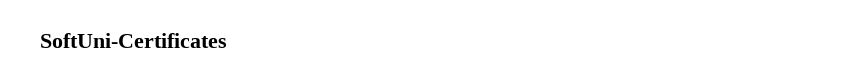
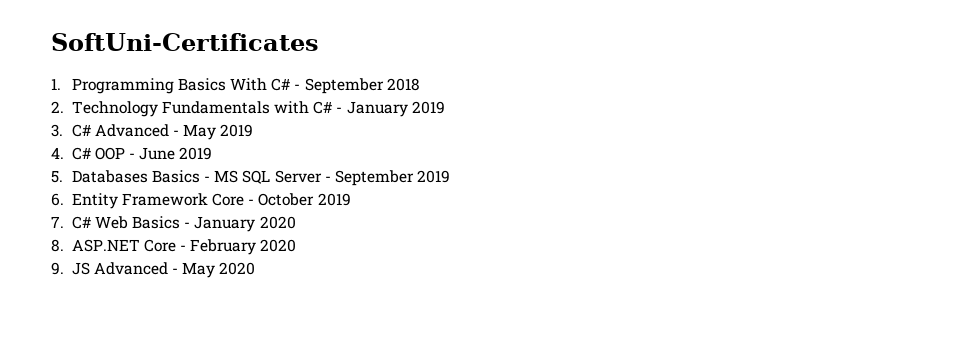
(227, 40) none -> [51,78,420,94] [51,101,445,117] [51,124,254,140] [51,147,213,160] [51,170,451,186] [51,193,351,209] [51,216,296,232] [51,239,297,255] [51,262,256,278] // 1. Programming Basics With C# - September 2018 // 2. Technology Fundamentals with C# - January 2019 // 3. C# Advanced - May 2019 // 4. C# OOP - June 2019 // 5. Databases Basics - MS SQL Server - September 2019 // 6. Entity Framework Core - October 2019 // 7. C# Web Basics - January 2020 // 8. ASP.NET Core - February 2020 // 9. JS Advanced - May 2020

